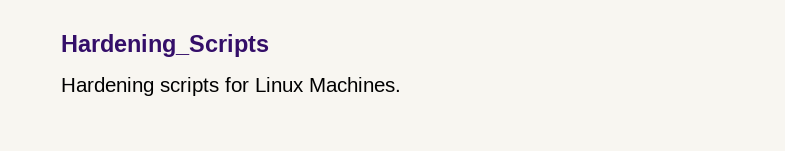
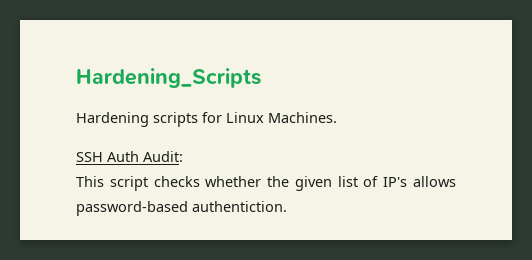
(401, 84) none -> [76,151,183,162] [76,176,456,191] [76,201,287,216] // SSH Auth Audit: // This script checks whether the given list of IP's allows password-based authentiction.

